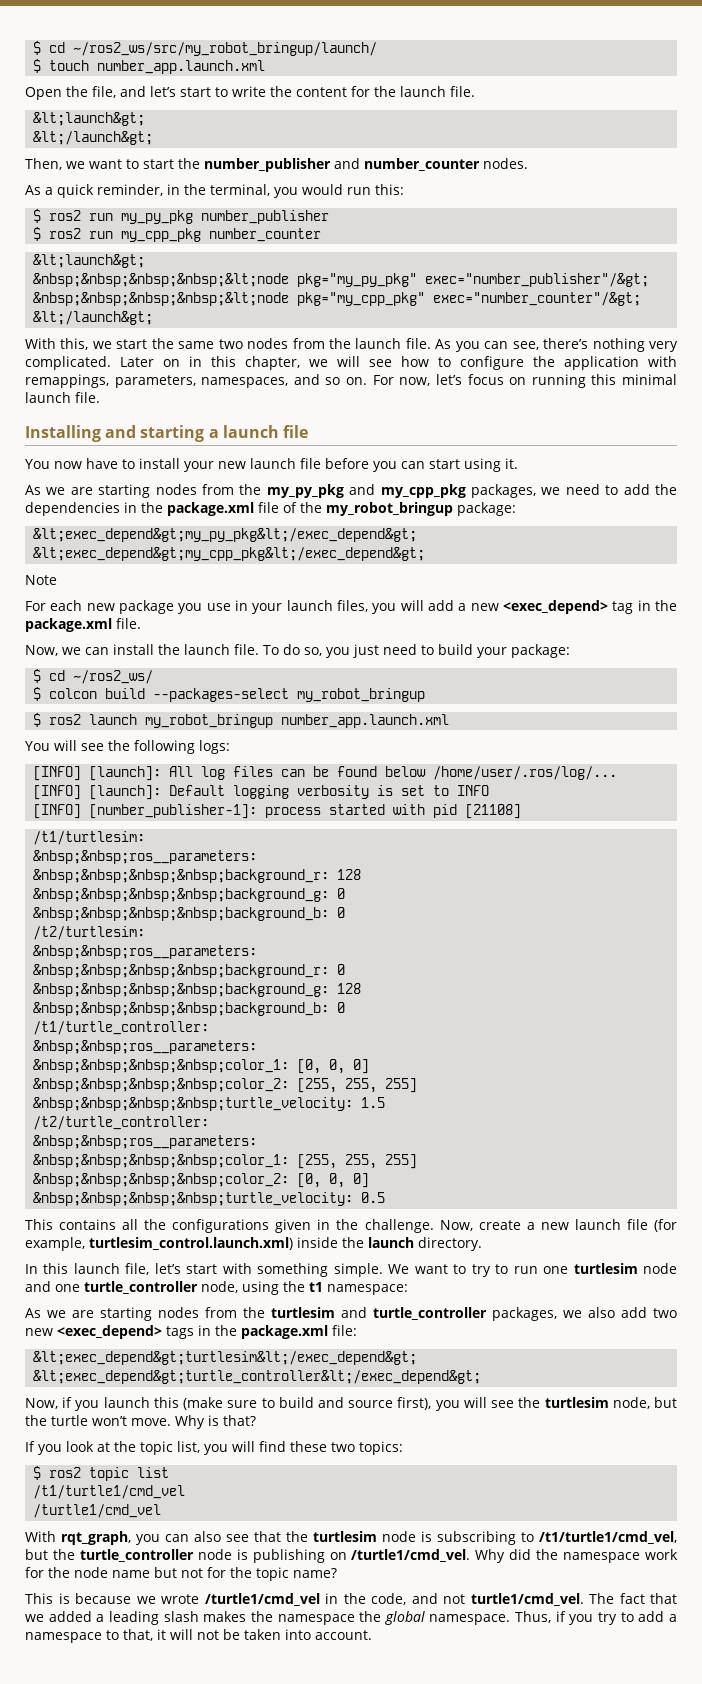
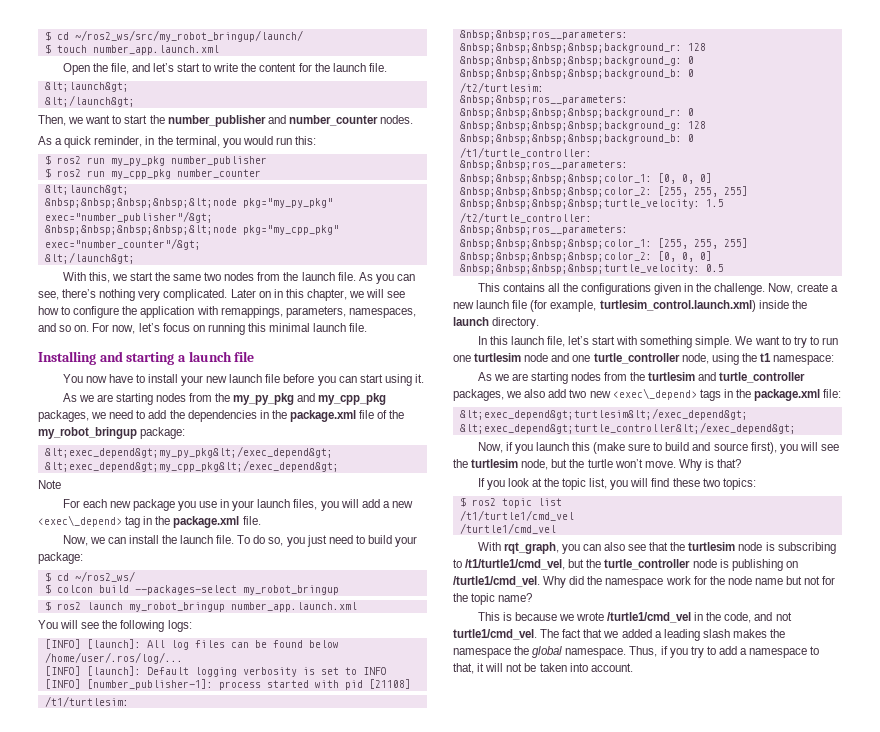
[502,600,608,614] <exec_depend> -> [38,515,122,527] <exec\_depend>
[57,1325,162,1339] <exec_depend> -> [612,388,697,400] <exec\_depend>

